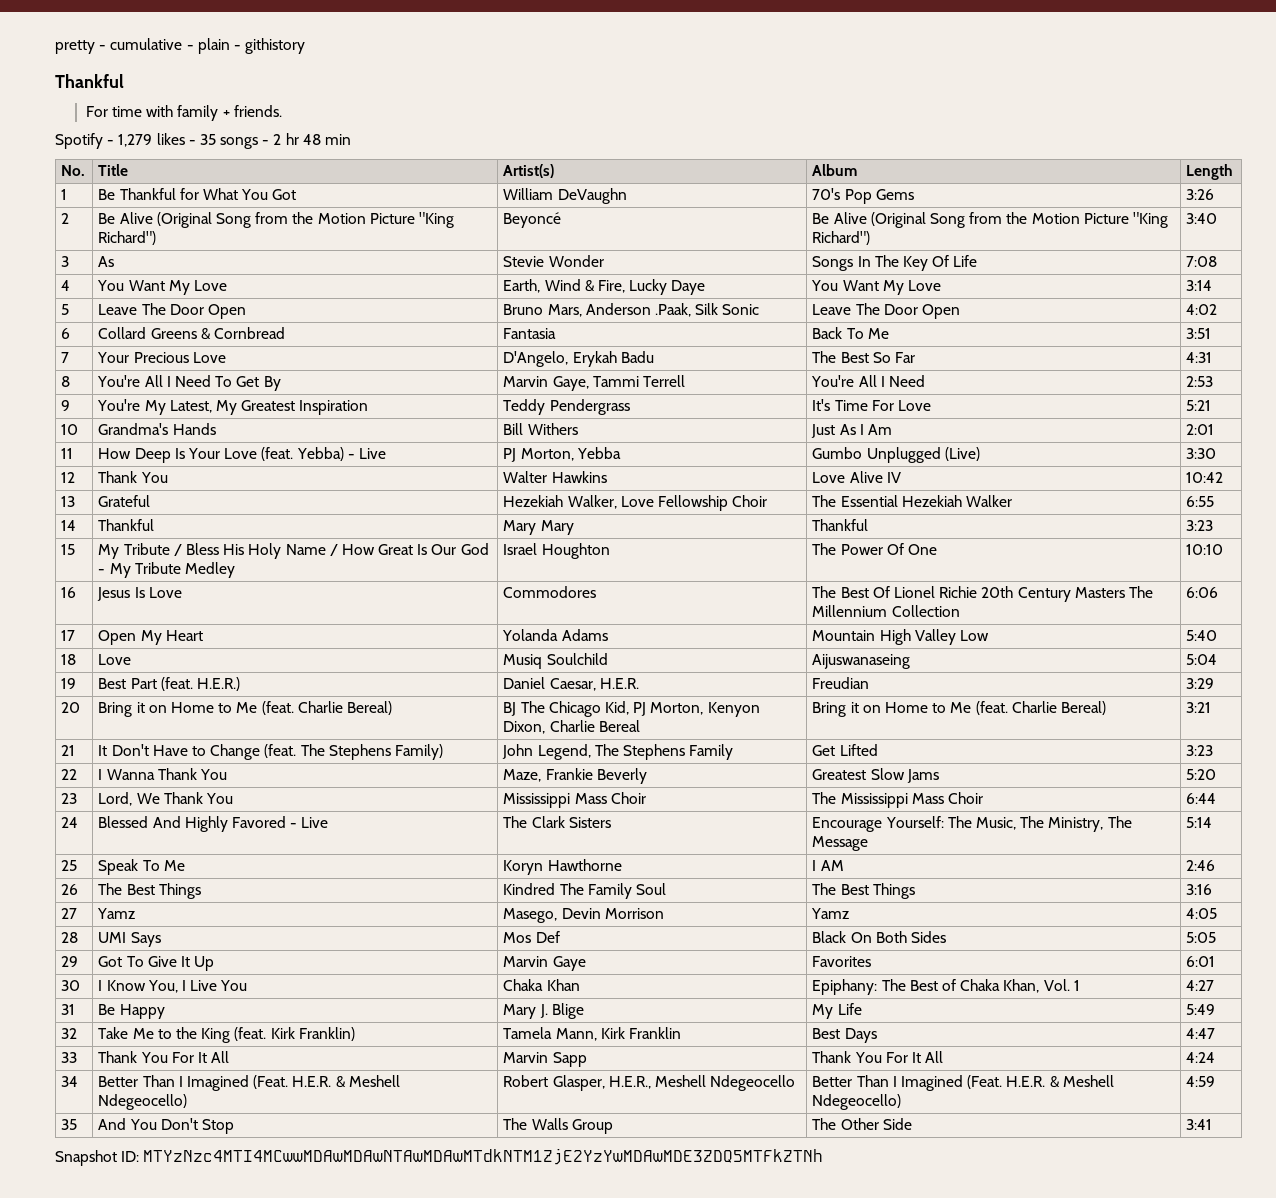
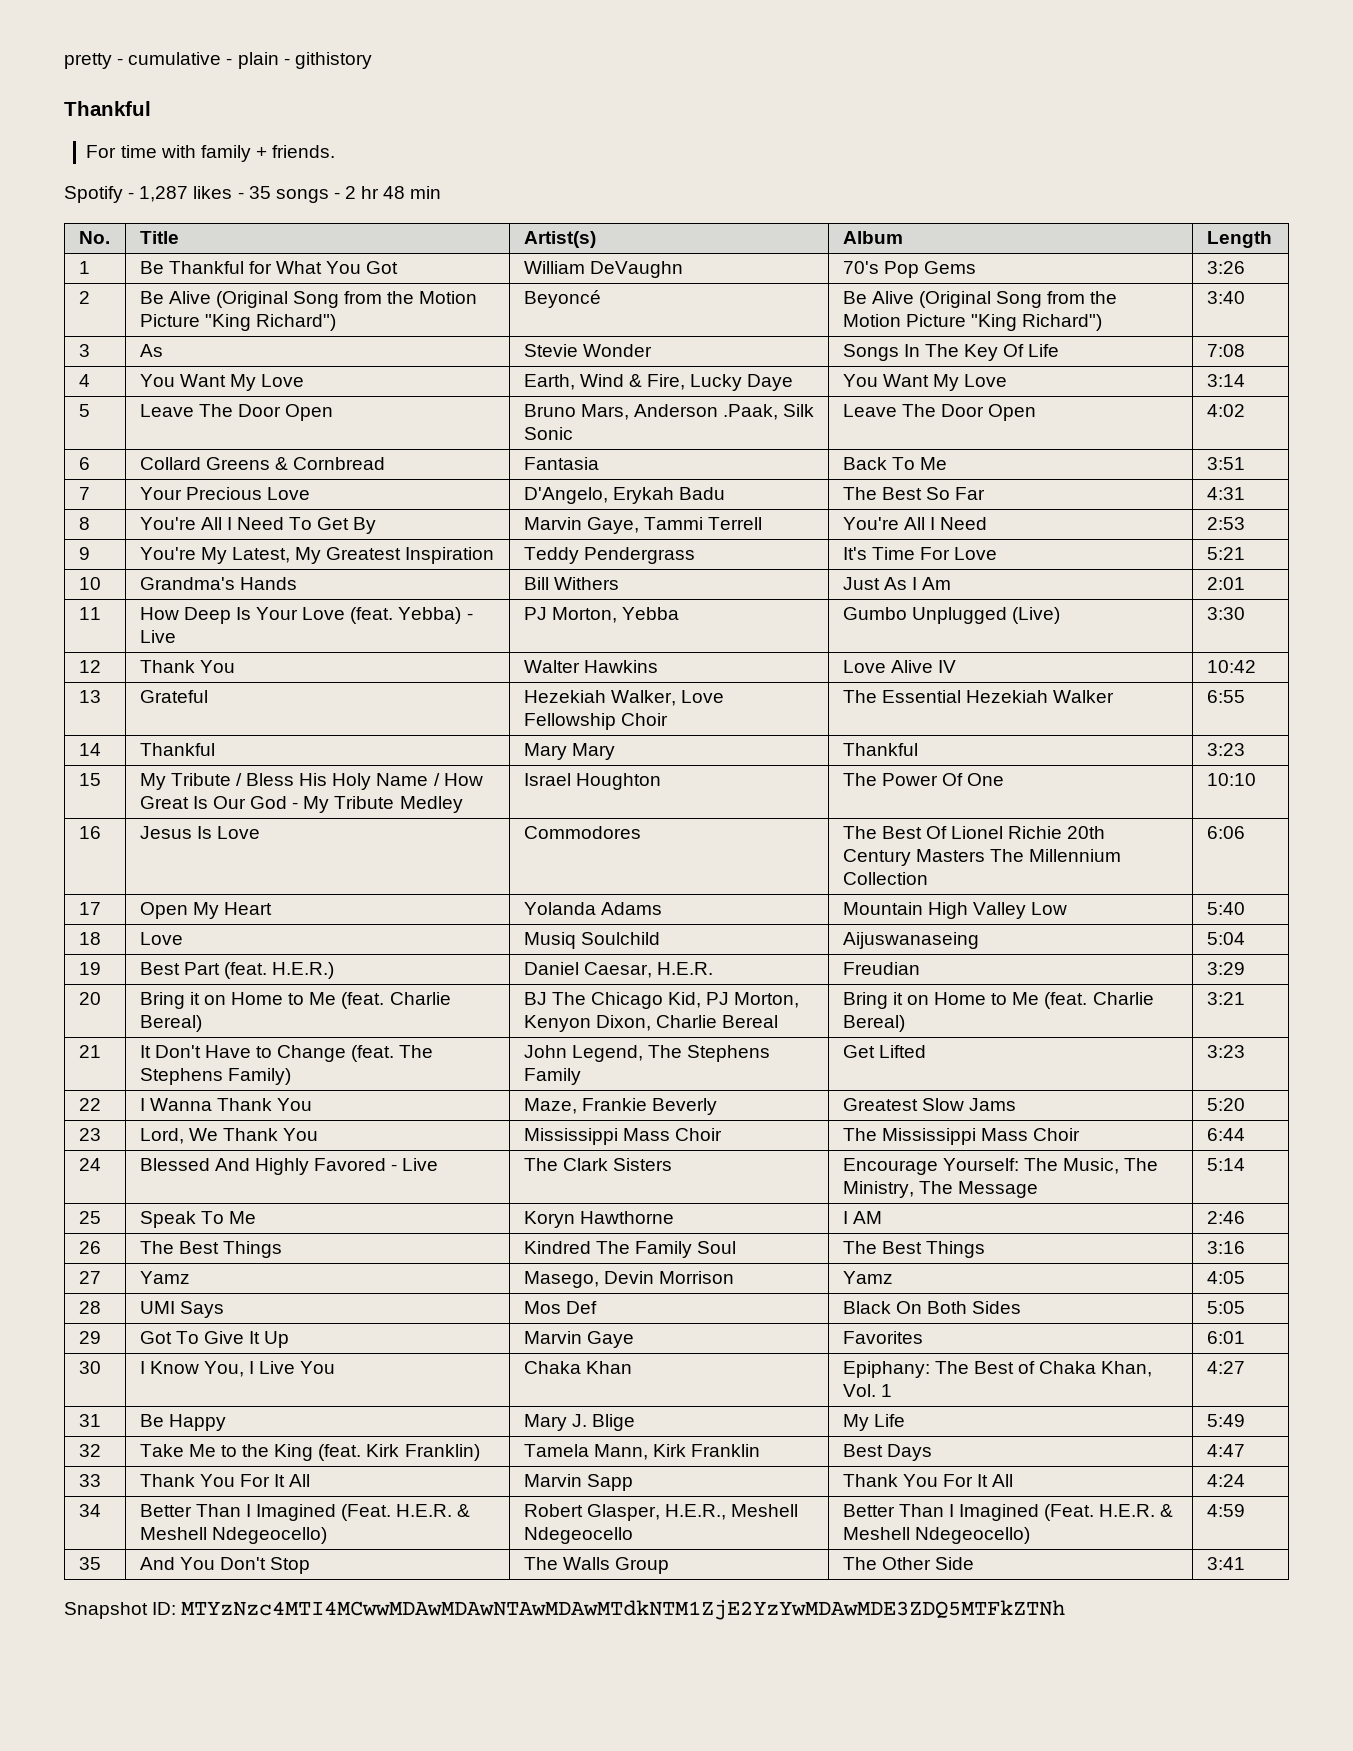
[118,134,153,147] 1,279 -> [139,186,189,202] 1,287

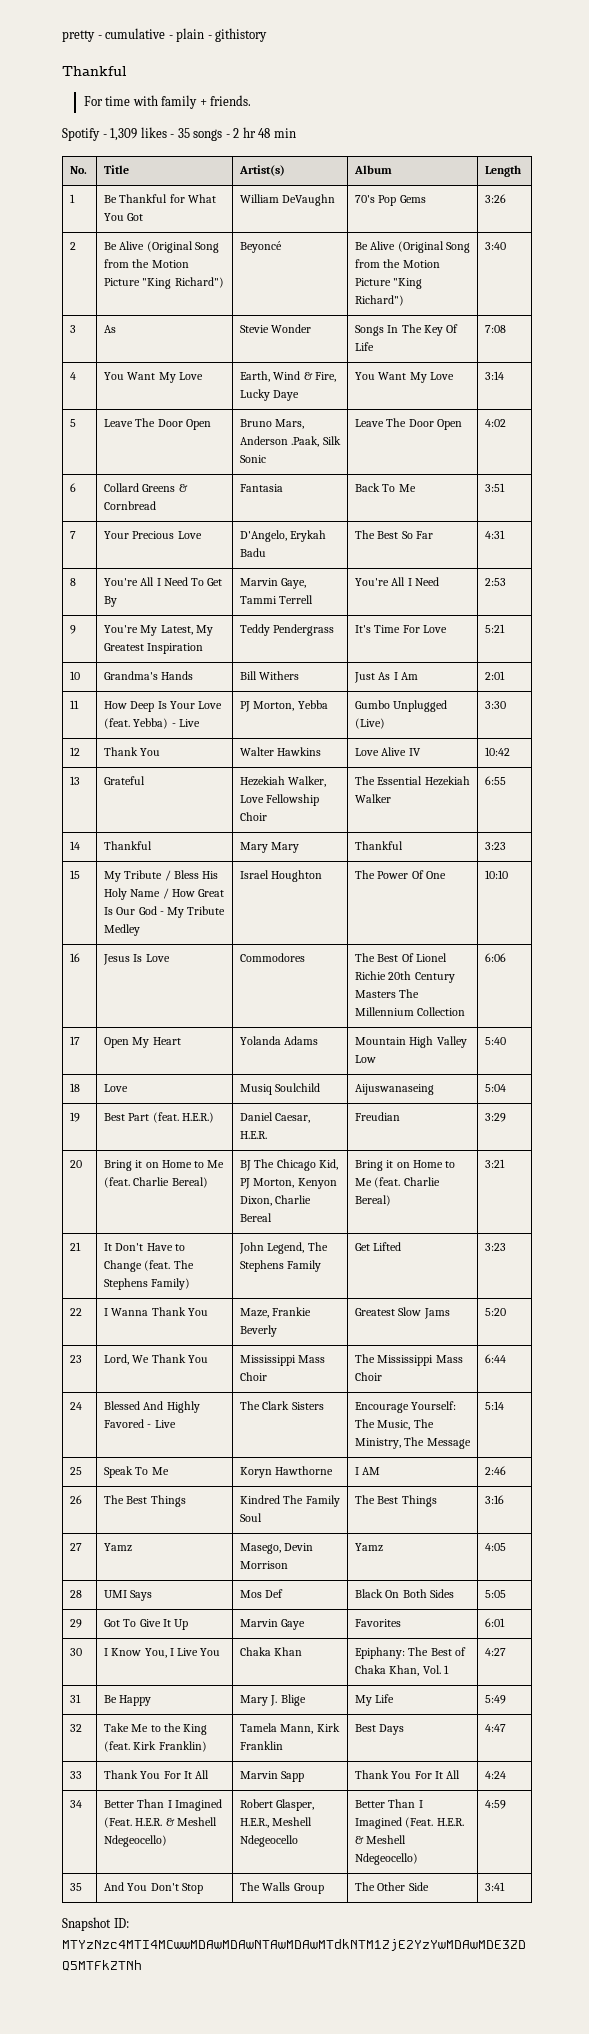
[139,186,189,202] 1,287 -> [110,128,138,141] 1,309

